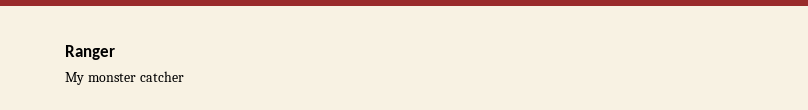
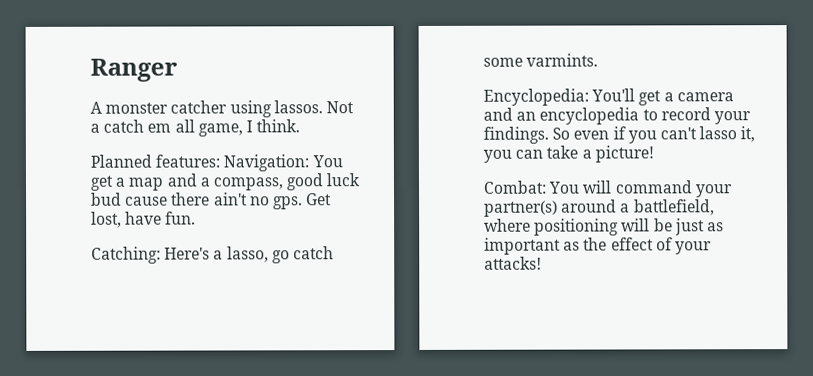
[65,72,84,85] My -> [90,101,102,114] A
(184, 76) none -> [229,100,354,118] [90,119,301,137] [90,154,343,172] [90,173,361,191] [91,192,333,210] [91,211,197,228] [91,246,334,264] [483,53,599,67] [483,88,734,106] [483,107,751,125] [483,126,756,144] [483,145,654,163] [483,180,733,198] [484,199,715,217] [484,218,724,236] [484,237,712,255] [484,256,542,270] using lassos. Not a catch em all game, I think. // Planned features: Navigation: You get a map and a compass, good luck bud cause there ain't no gps. Get lost, have fun. // Catching: Here's a lasso, go catch some varmints. // Encyclopedia: You'll get a camera and an encyclopedia to record your findings. So even if you can't lasso it, you can take a picture! // Combat: You will command your partner(s) around a battlefield, where positioning will be just as important as the effect of your attacks!

